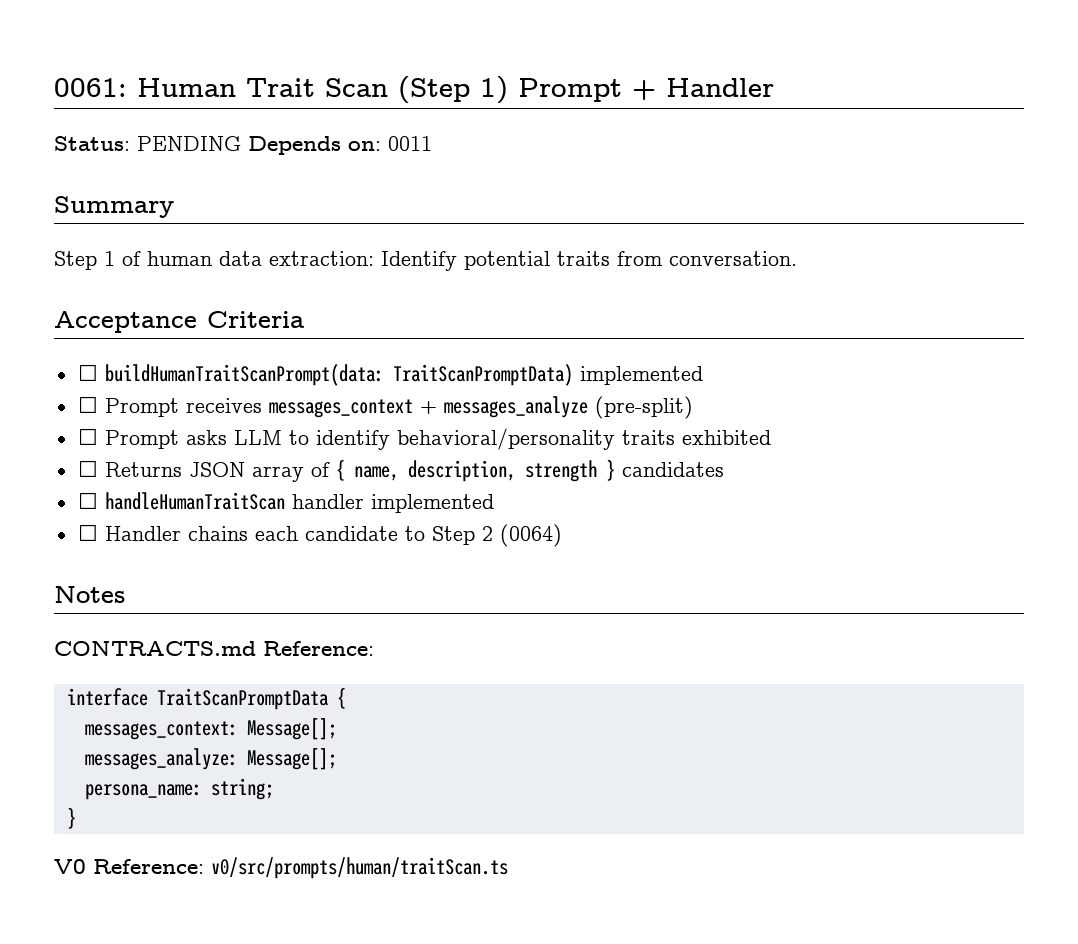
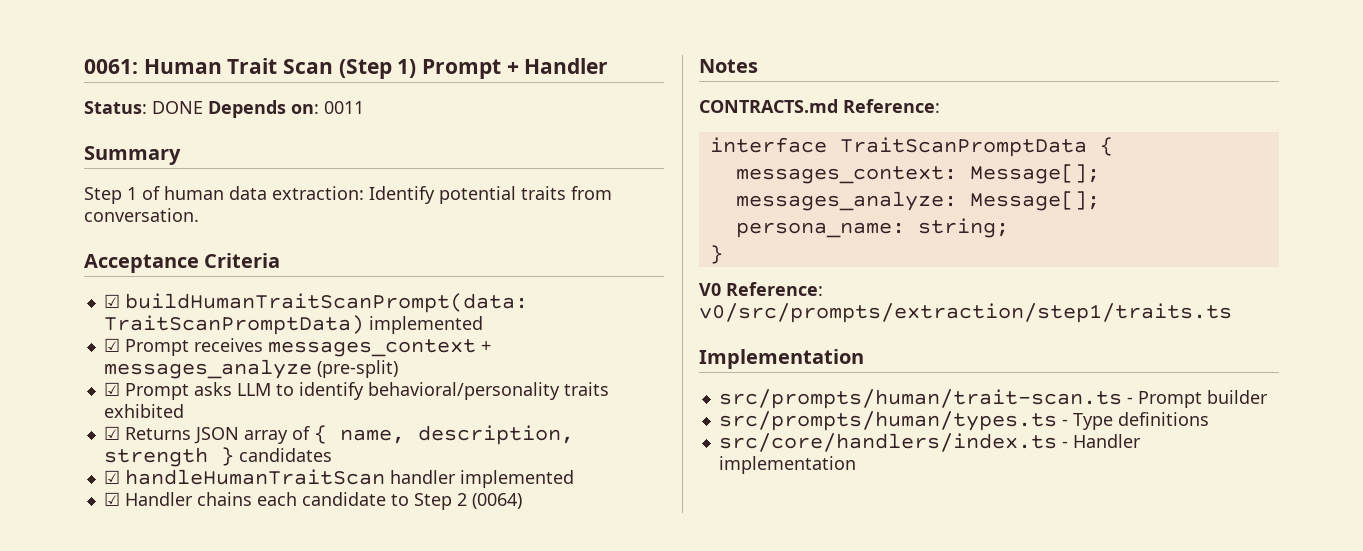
[137,136,241,151] PENDING -> [152,101,203,114] DONE
[77,364,98,381] ☐ -> [103,294,120,308] ☑
[77,396,98,413] ☐ -> [103,338,120,352] ☑
[77,428,98,445] ☐ -> [103,382,120,396] ☑
[77,460,98,477] ☐ -> [103,426,120,440] ☑
[77,492,98,509] ☐ -> [103,470,120,484] ☑
[77,524,98,541] ☐ -> [103,492,120,506] ☑
[211,857,508,879] v0/src/prompts/human/traitScan.ts -> [699,303,1232,323] [699,349,864,369] [718,389,1268,409] [718,411,1209,431] [718,433,1141,452] [718,456,856,474] v0/src/prompts/extraction/step1/traits.ts // Implementation // src/prompts/human/trait-scan.ts - Prompt builder // src/prompts/human/types.ts - Type definitions // src/core/handlers/index.ts - Handler implementation

